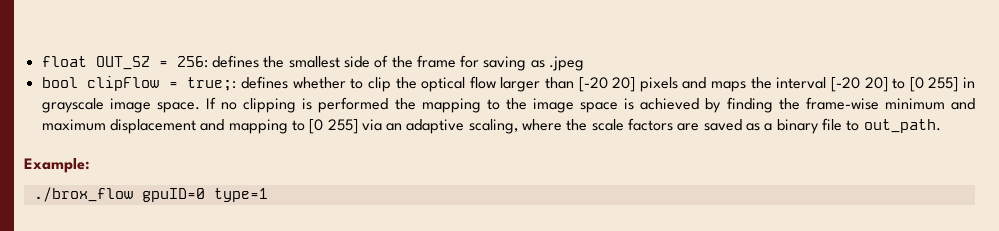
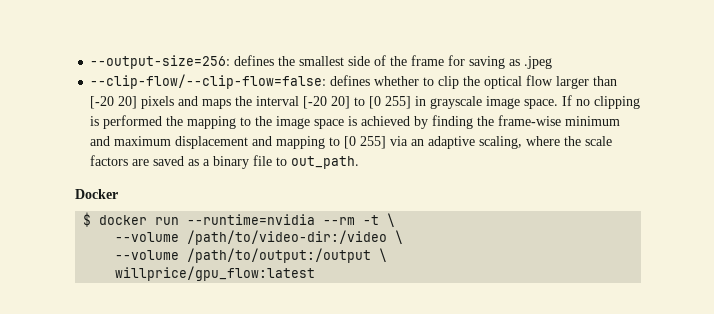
[41,56,208,70] float OUT_SZ = 256: -> [90,55,231,69] --output-size=256:
[41,76,237,91] bool clipFlow = true;: -> [90,74,327,89] --clip-flow/--clip-flow=false:
[24,158,90,173] [33,187,268,202] Example: // ./brox_flow gpuID=0 type=1 -> [75,189,118,199] [83,212,396,227] [115,230,404,245] [115,248,388,263] [115,266,316,281] Docker // $ docker run --runtime=nvidia --rm -t \ // --volume /path/to/video-dir:/video \ // --volume /path/to/output:/output \ // willprice/gpu_flow:latest

